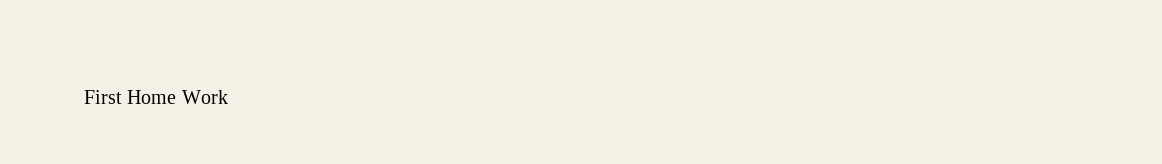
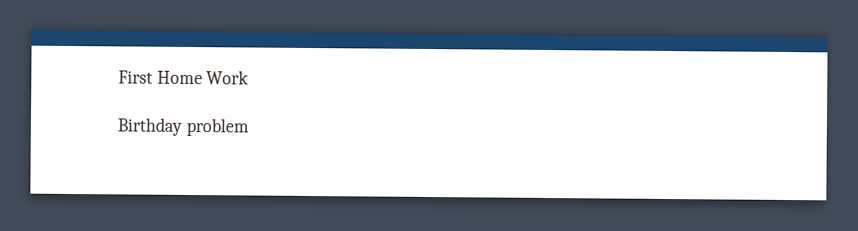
(228, 97) none -> [117,117,249,137] // Birthday problem

